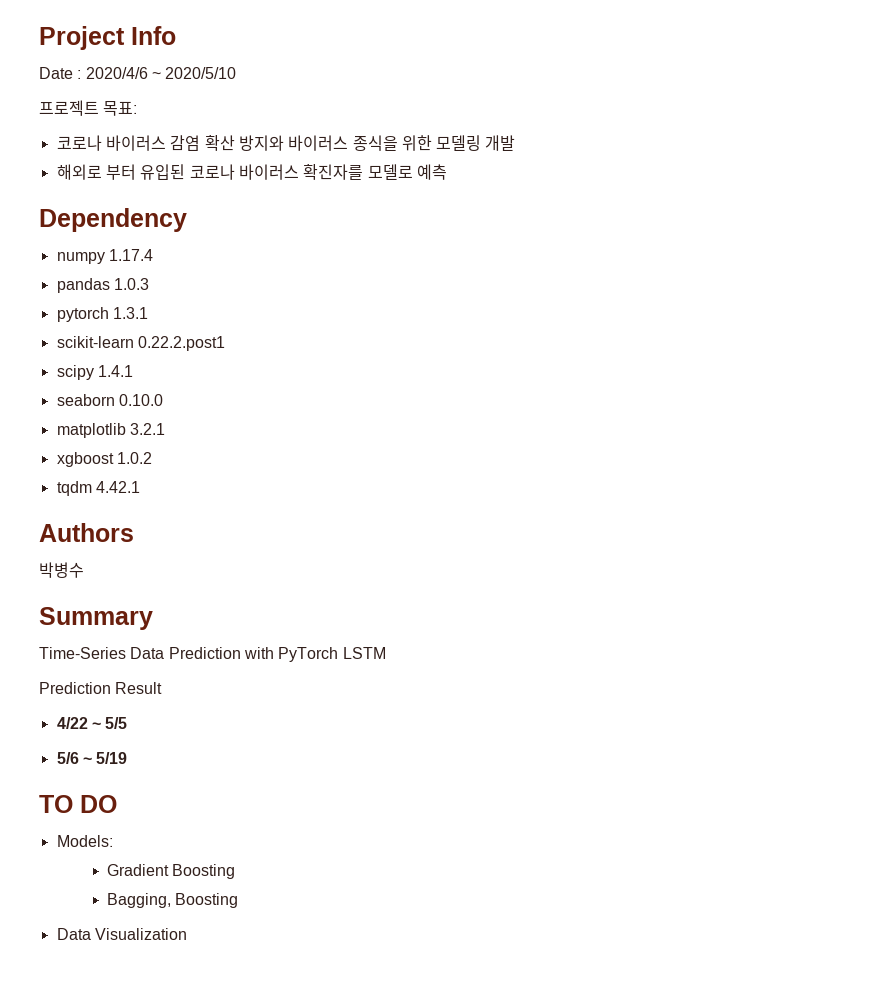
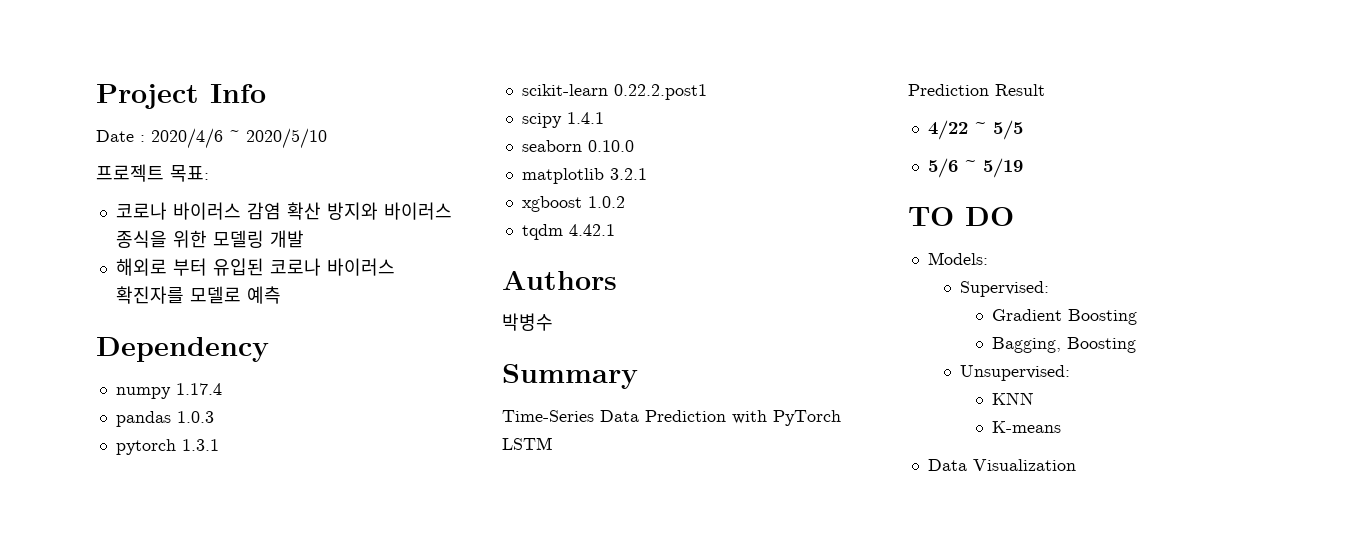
(113, 841) none -> [960,281,1050,297] // Supervised:
(239, 900) none -> [960,365,1071,381] [992,392,1035,405] [992,421,1062,433] // Unsupervised: // KNN // K-means

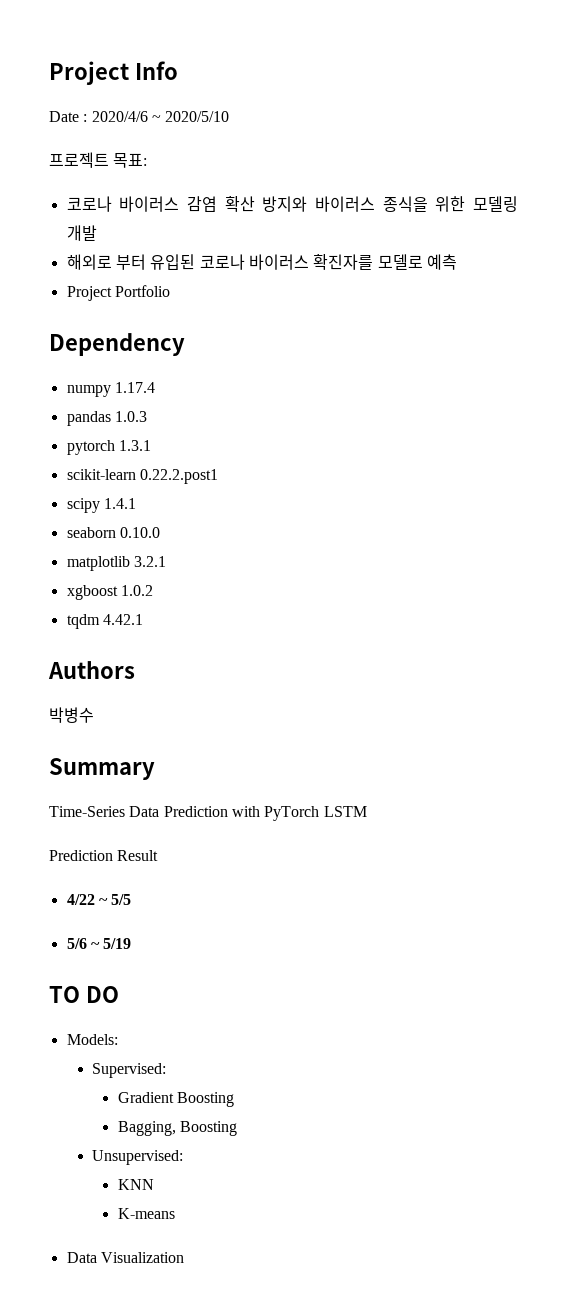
(281, 295) none -> [66,285,170,301] // Project Portfolio

